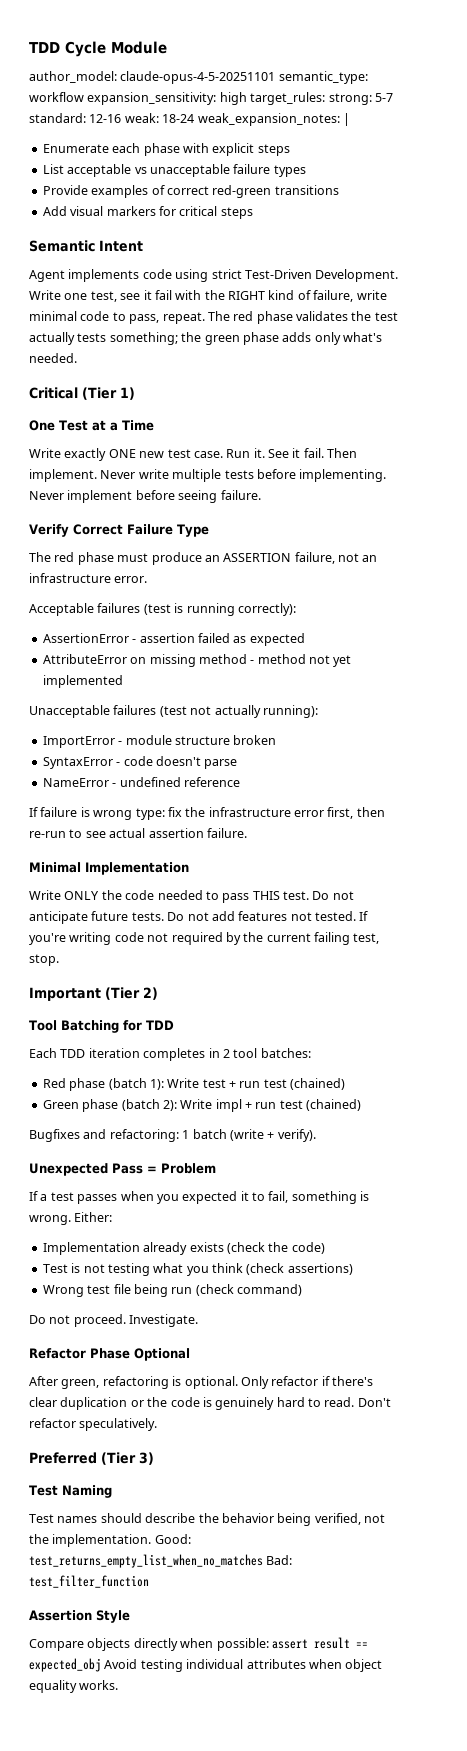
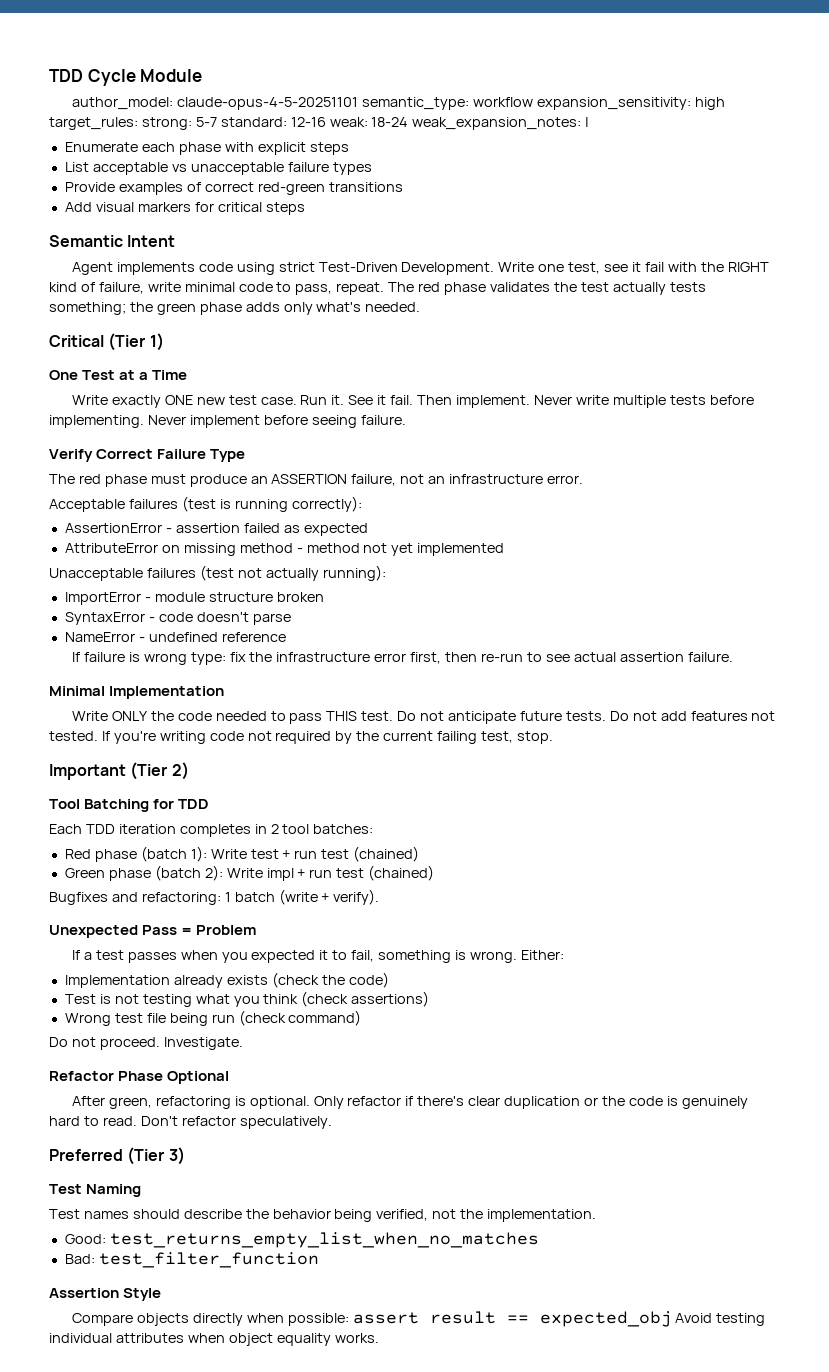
(152, 1540) none -> (597, 1215) //
(263, 1561) none -> (539, 1240) //

